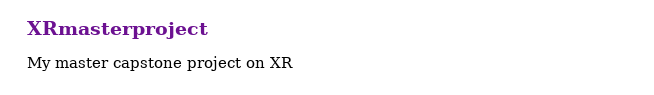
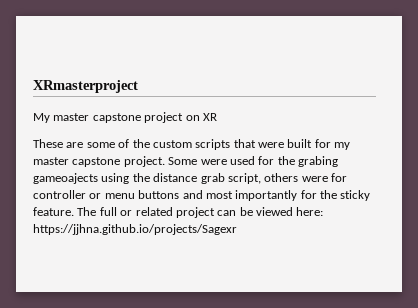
(293, 62) none -> [33,139,351,150] [33,156,338,167] [33,173,347,184] [33,190,371,201] [33,207,324,218] [33,224,237,235] // These are some of the custom scripts that were built for my master capstone project. Some were used for the grabing gameoajects using the distance grab script, others were for controller or menu buttons and most importantly for the sticky feature. The full or related project can be viewed here: https://jjhna.github.io/projects/Sagexr

